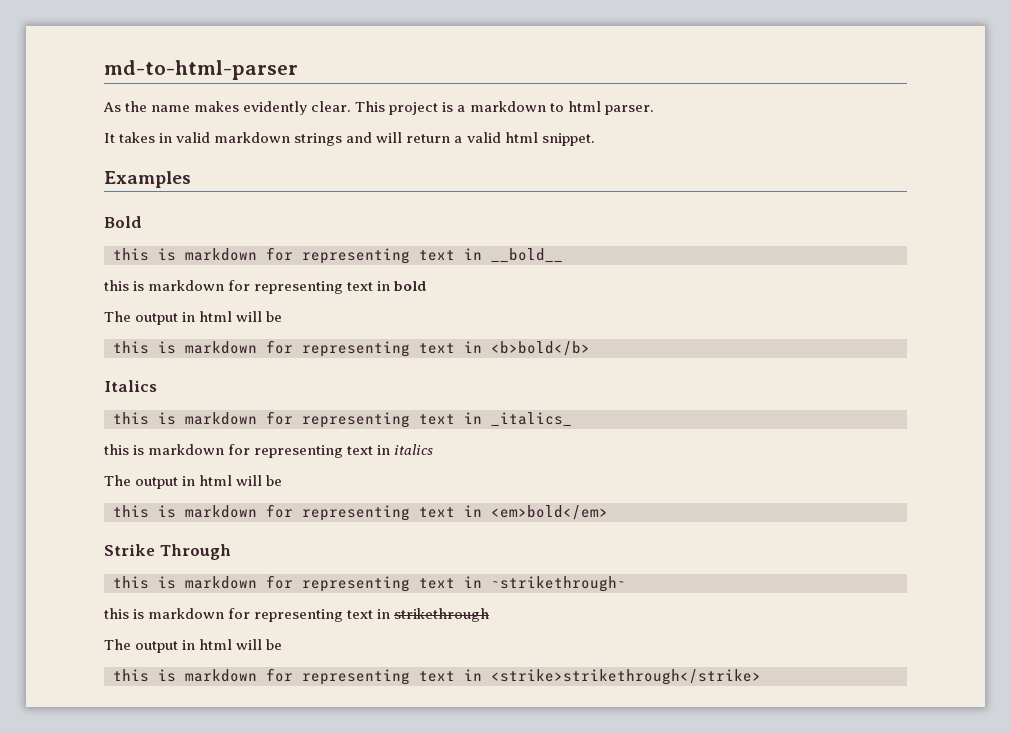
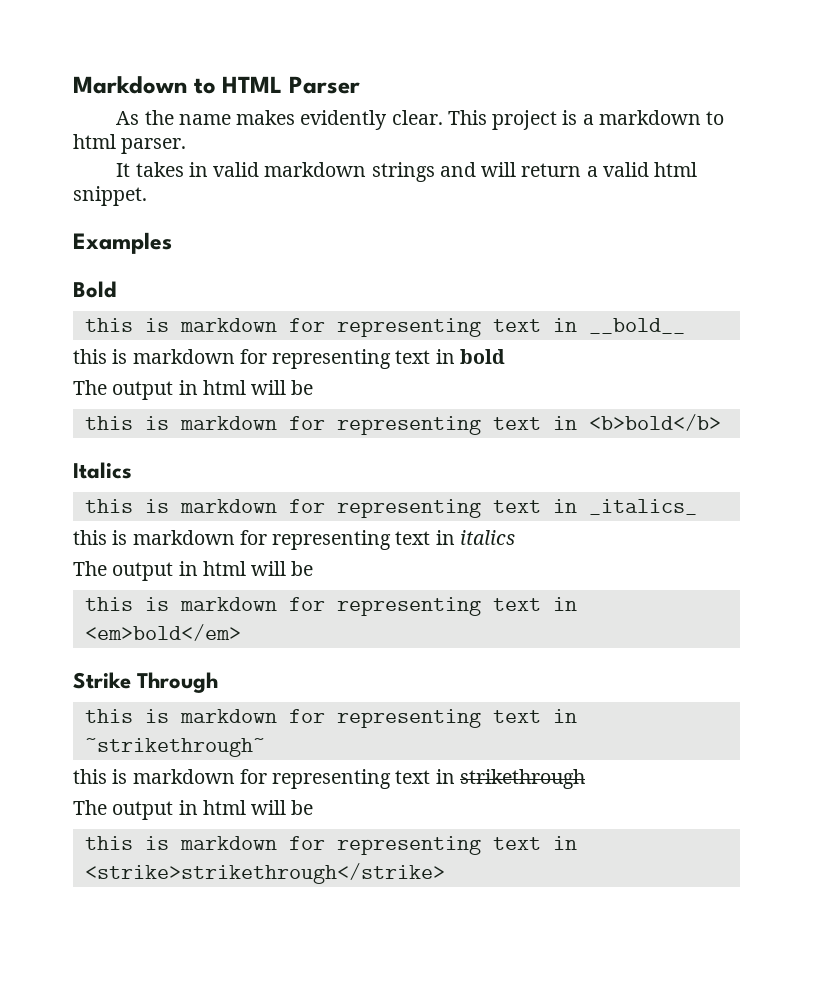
[104,60,298,80] md-to-html-parser -> [73,76,360,94] Markdown to HTML Parser

